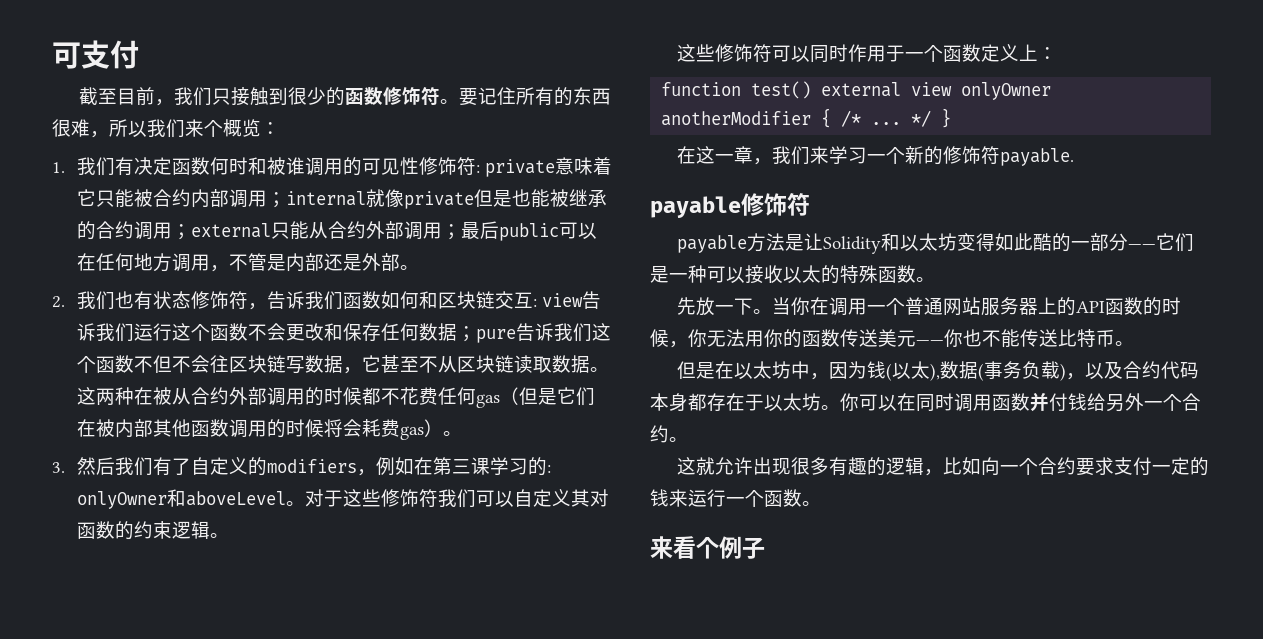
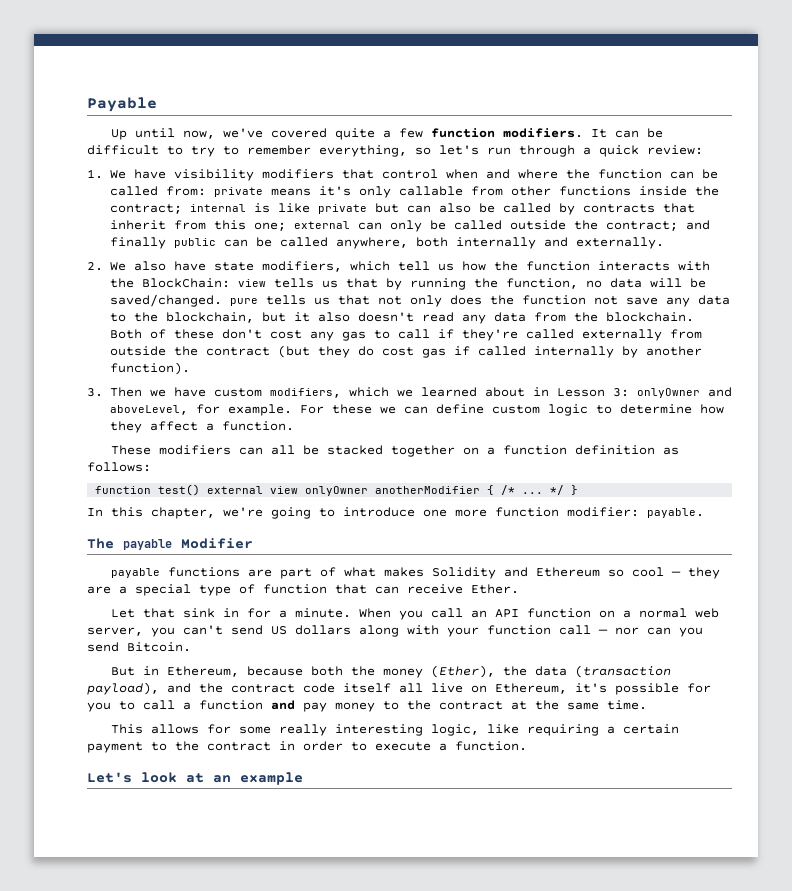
[52,40,139,69] [79,87,612,106] [52,119,280,138] [52,157,613,177] [77,189,608,209] [77,221,598,241] [77,253,420,272] [52,291,602,310] [77,323,612,343] [77,355,610,374] [77,387,596,408] [77,419,463,440] [52,457,552,476] [77,489,610,509] [77,521,230,540] [677,44,1058,63] 可支付 // 截至目前，我们只接触到很少的函数修饰符。要记住所有的东西很难，所以我们来个概览： // 1.我们有决定函数何时和被谁调用的可见性修饰符: private意味着它只能被合约内部调用；internal就像private但是也能被继承的合约调用；external只能从合约外部调用；最后public可以在任何地方调用，不管是内部还是外部。 // 2.我们也有状态修饰符，告诉我们函数如何和区块链交互: view告诉我们运行这个函数不会更改和保存任何数据；pure告诉我们这个函数不但不会往区块链写数据，它甚至不从区块链读取数据。这两种在被从合约外部调用的时候都不花费任何gas（但是它们在被内部其他函数调用的时候将会耗费gas）。 // 3.然后我们有了自定义的modifiers，例如在第三课学习的: onlyOwner和aboveLevel。对于这些修饰符我们可以自定义其对函数的约束逻辑。 // 这些修饰符可以同时作用于一个函数定义上： -> [87,97,157,112] [110,128,663,140] [87,145,703,157] [87,169,718,181] [109,186,719,198] [109,203,695,215] [109,220,710,232] [109,237,664,249] [87,261,710,272] [109,278,706,290] [109,294,730,307] [109,312,694,324] [109,329,702,341] [109,345,702,358] [109,362,190,375] [87,387,732,398] [109,404,724,416] [109,421,294,433] [110,445,679,457] [87,462,151,472] Payable // Up until now, we've covered quite a few function modifiers. It can be difficult to try to remember everything, so let's run through a quick review: // 1. We have visibility modifiers that control when and where the function can be called from: private means it's only callable from other functions inside the contract; internal is like private but can also be called by contracts that inherit from this one; external can only be called outside the contract; and finally public can be called anywhere, both internally and externally. // 2. We also have state modifiers, which tell us how the function interacts with the BlockChain: view tells us that by running the function, no data will be saved/changed. pure tells us that not only does the function not save any data to the blockchain, but it also doesn't read any data from the blockchain. Both of these don't cost any gas to call if they're called externally from outside the contract (but they do cost gas if called internally by another function). // 3. Then we have custom modifiers, which we learned about in Lesson 3: onlyOwner and aboveLevel, for example. For these we can define custom logic to determine how they affect a function. // These modifiers can all be stacked together on a function definition as follows:
[677,146,1075,166] [650,193,810,218] [677,233,1195,254] [650,265,935,284] [677,297,1182,316] [650,329,1134,348] [677,361,1200,381] [650,392,1201,412] [650,425,688,443] [677,457,1210,476] [650,489,821,507] [650,536,765,559] 在这一章，我们来学习一个新的修饰符payable. // payable修饰符 // payable方法是让Solidity和以太坊变得如此酷的一部分——它们是一种可以接收以太的特殊函数。 // 先放一下。当你在调用一个普通网站服务器上的API函数的时候，你无法用你的函数传送美元——你也不能传送比特币。 // 但是在以太坊中，因为钱(以太),数据(事务负载)，以及合约代码本身都存在于以太坊。你可以在同时调用函数并付钱给另外一个合约。 // 这就允许出现很多有趣的逻辑，比如向一个合约要求支付一定的钱来运行一个函数。 // 来看个例子 -> [87,507,704,519] [87,538,253,550] [110,567,720,579] [87,584,519,596] [110,608,719,620] [87,625,703,637] [87,642,191,652] [110,665,671,678] [87,682,711,695] [87,700,647,712] [110,724,679,736] [87,741,527,753] [87,772,303,785] In this chapter, we're going to introduce one more function modifier: payable. // The payable Modifier // payable functions are part of what makes Solidity and Ethereum so cool — they are a special type of function that can receive Ether. // Let that sink in for a minute. When you call an API function on a normal web server, you can't send US dollars along with your function call — nor can you send Bitcoin. // But in Ethereum, because both the money (Ether), the data (transaction payload), and the contract code itself all live on Ethereum, it's possible for you to call a function and pay money to the contract at the same time. // This allows for some really interesting logic, like requiring a certain payment to the contract in order to execute a function. // Let's look at an example

